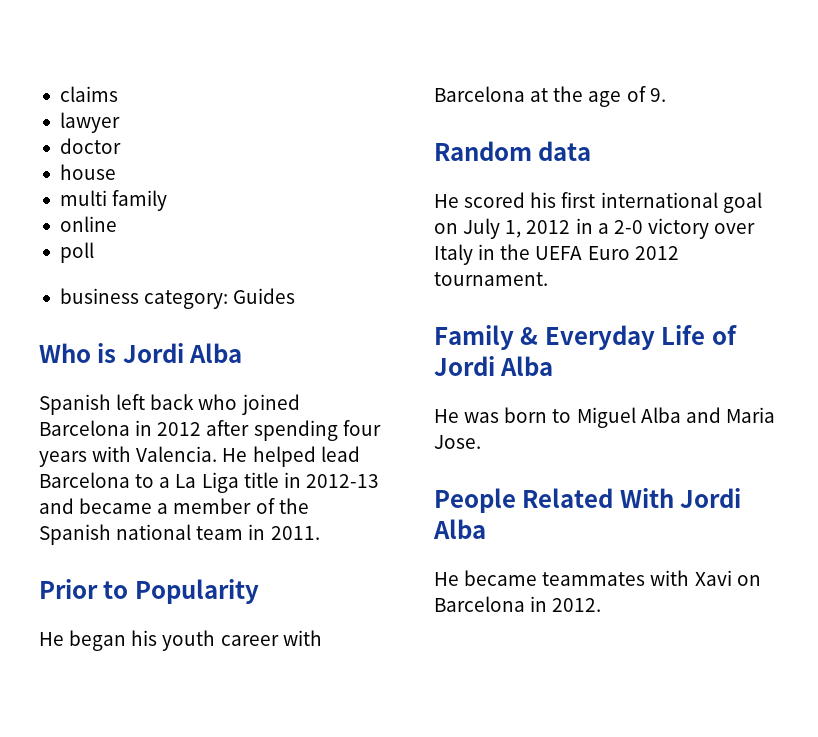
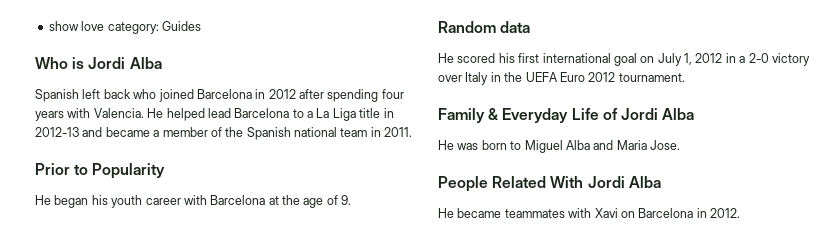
[59,86,118,102] [59,112,120,133] [59,138,121,154] [59,164,116,180] [59,190,168,211] [59,216,117,232] [59,242,94,263] [59,288,139,304] claims // lawyer // doctor // house // multi family // online // poll // business -> [48,21,105,31] show love

